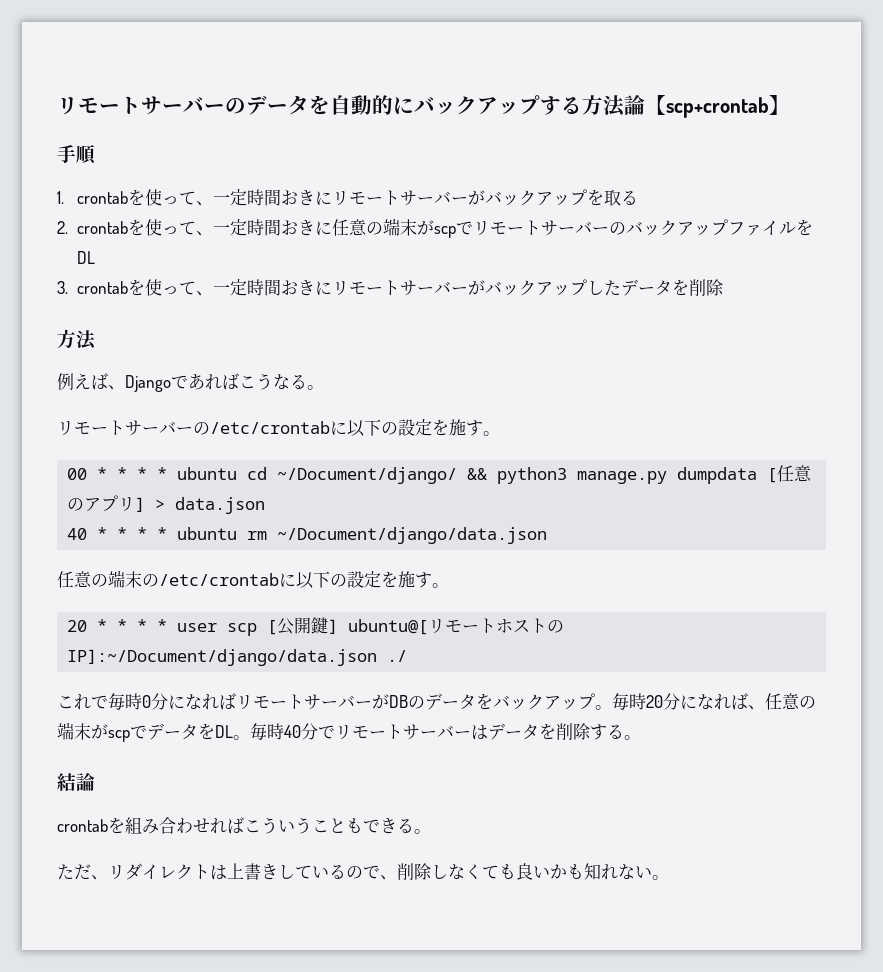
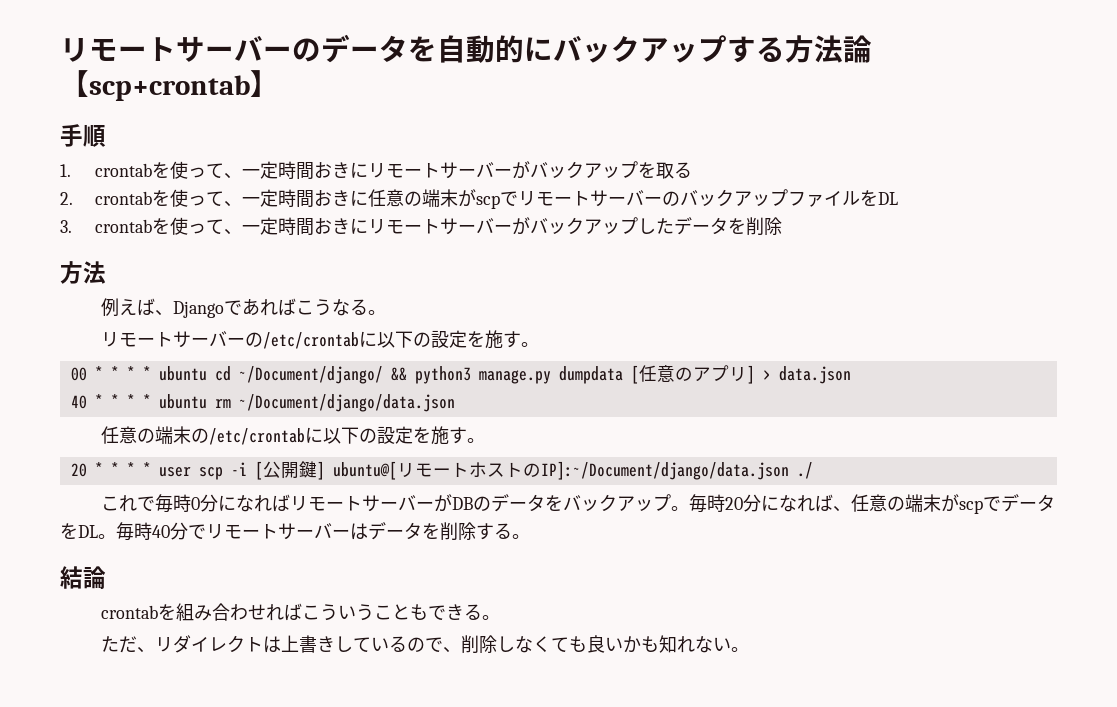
(258, 629) none -> [230,462,247,476] -i

